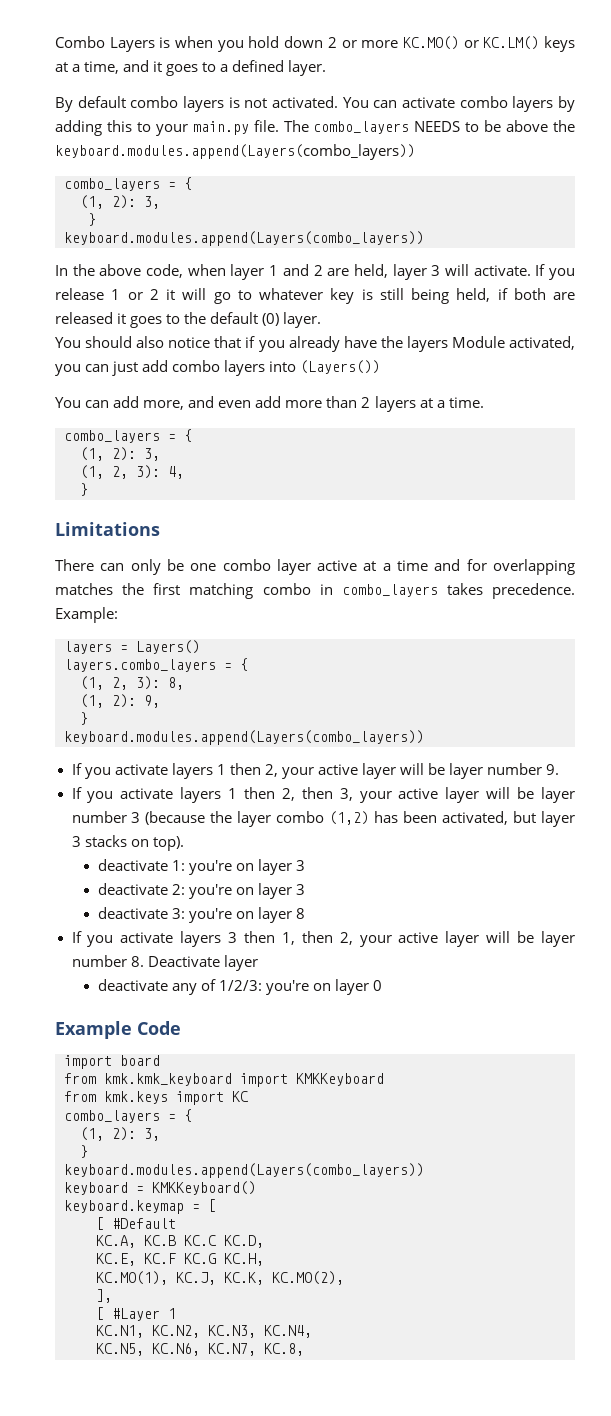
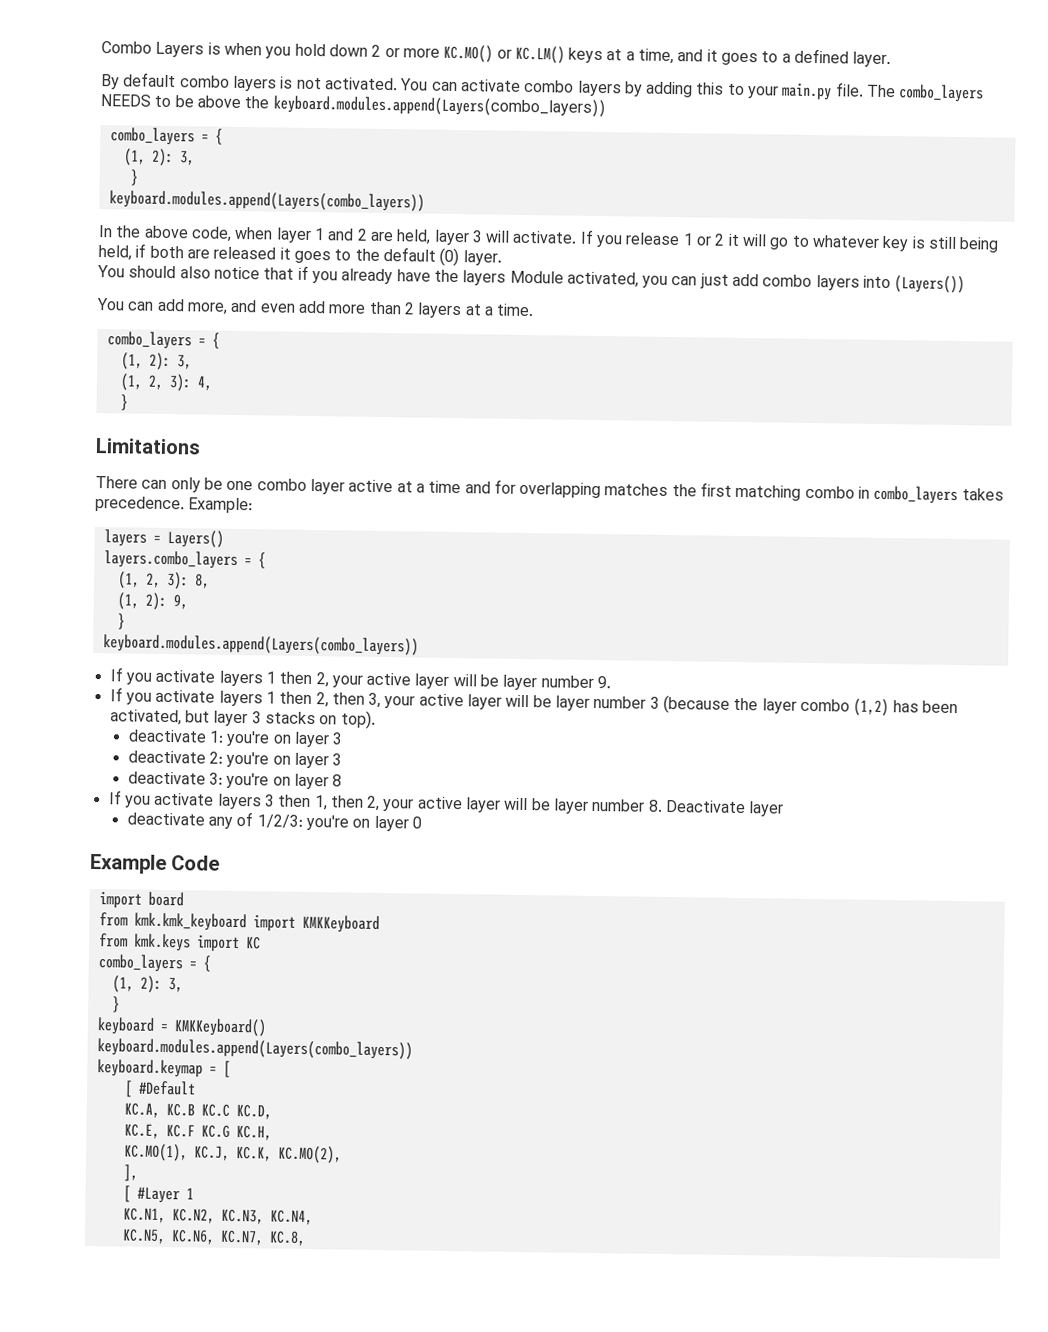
[64,1163,424,1178] // keyboard.modules.append(Layers(combo_layers)) -> (120, 1004) none
(256, 1188) none -> [96,1038,413,1060] // keyboard.modules.append(Layers(combo_layers))

